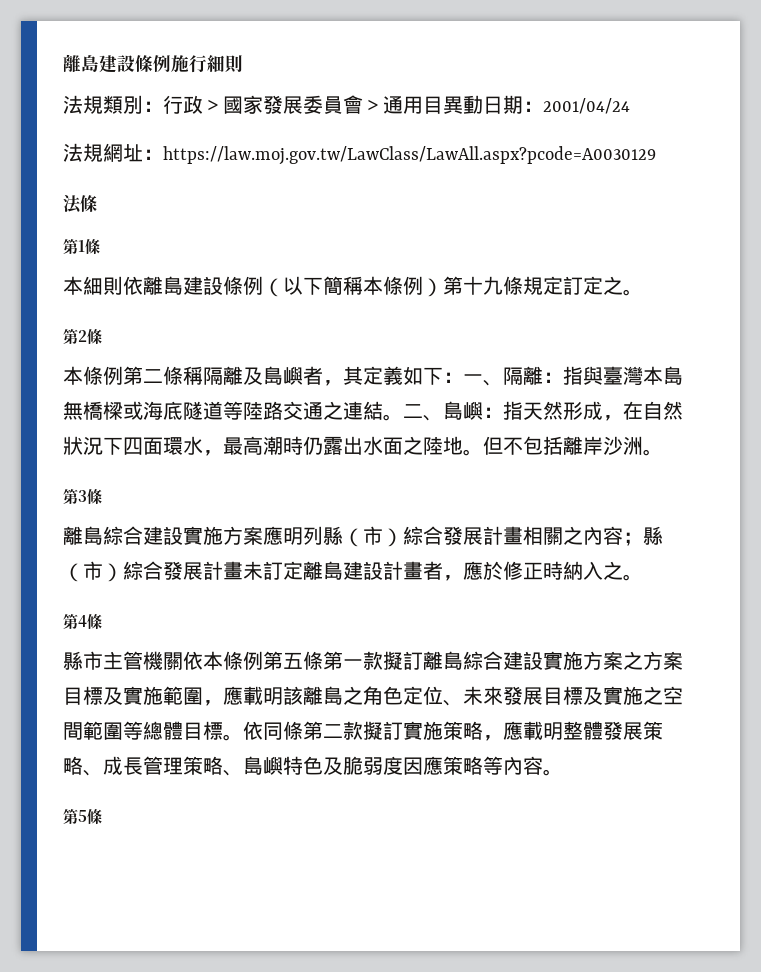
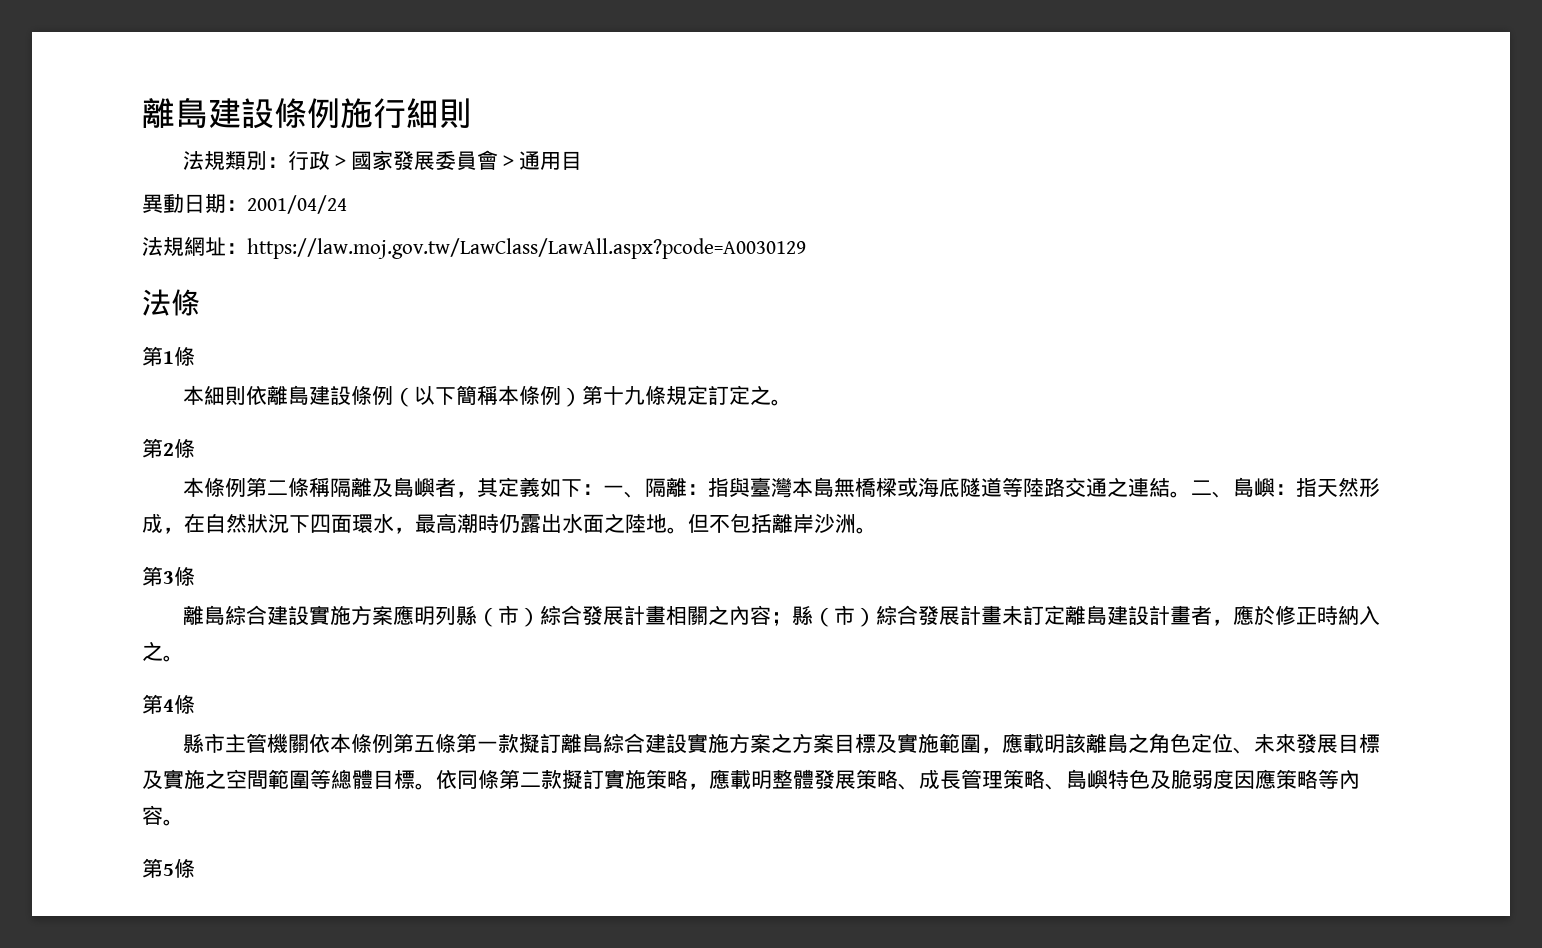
(443, 105) none -> (583, 160) //

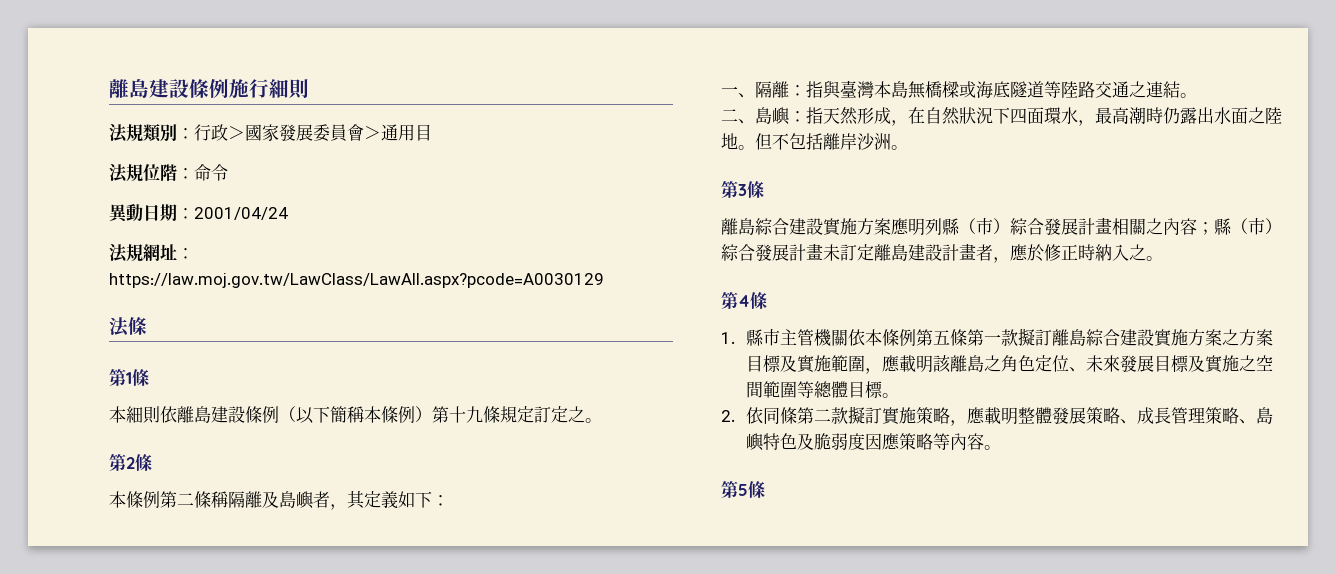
(583, 160) none -> [109,164,228,183] // 法規位階：命令
(604, 489) none -> (449, 500) //
(1192, 494) none -> (1197, 95) //
(195, 704) none -> [721,332,735,344] 1.
(436, 786) none -> [721,410,735,422] // 2.

